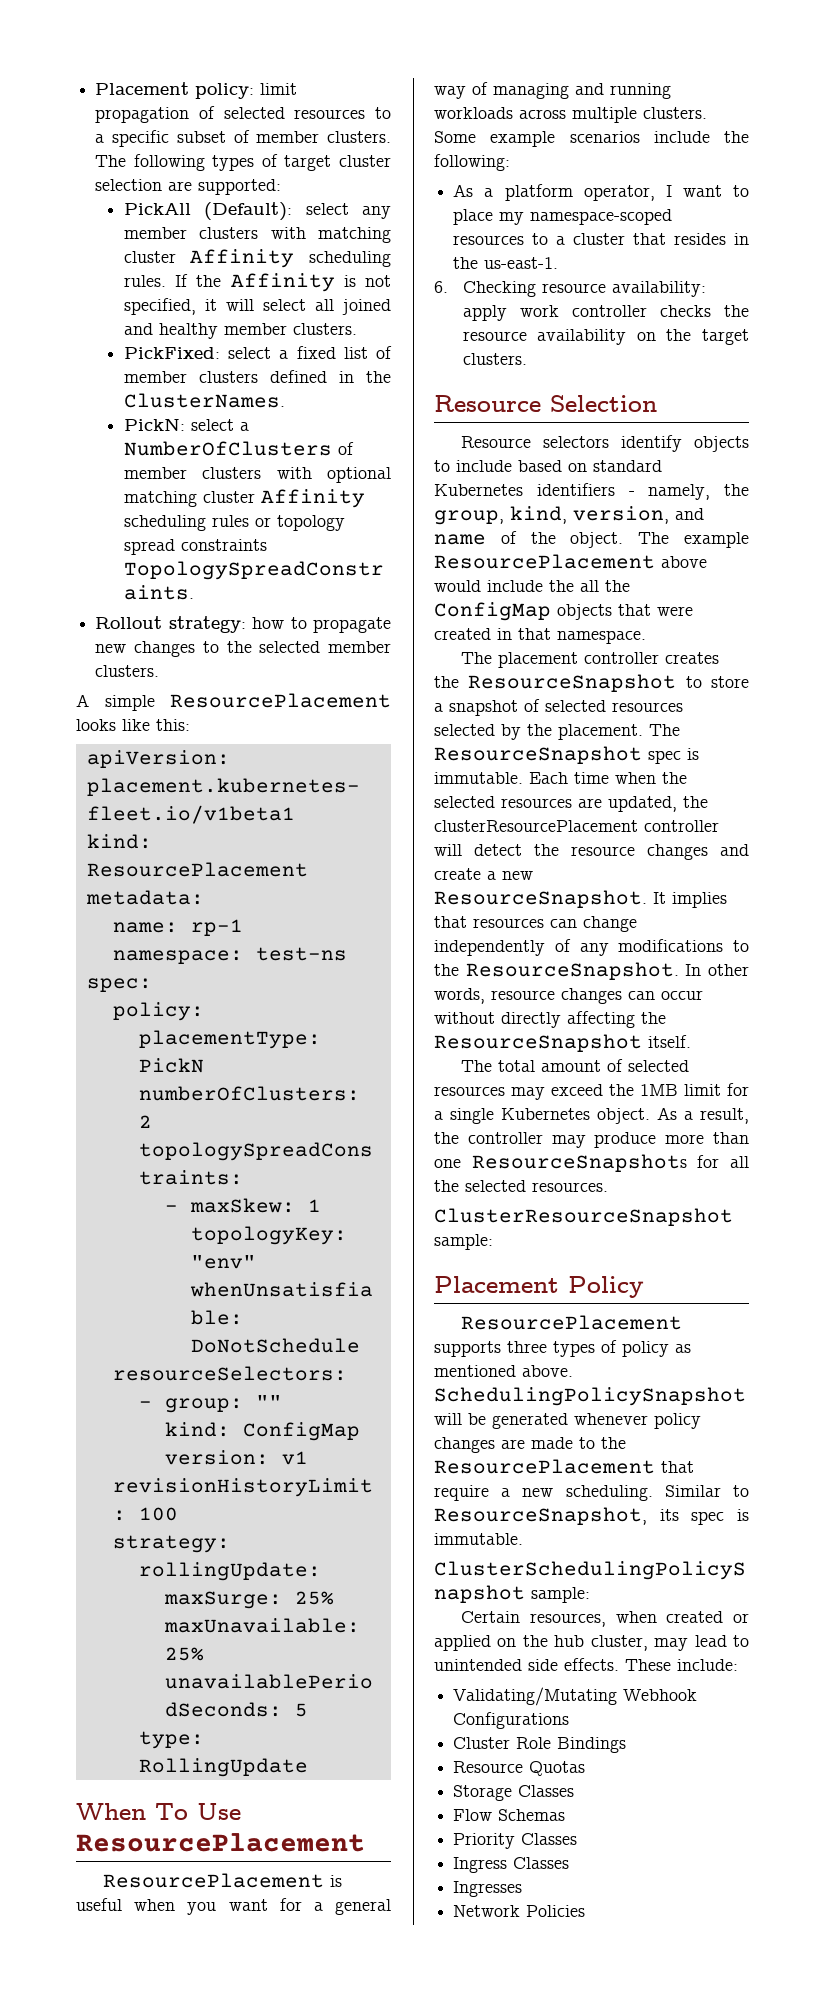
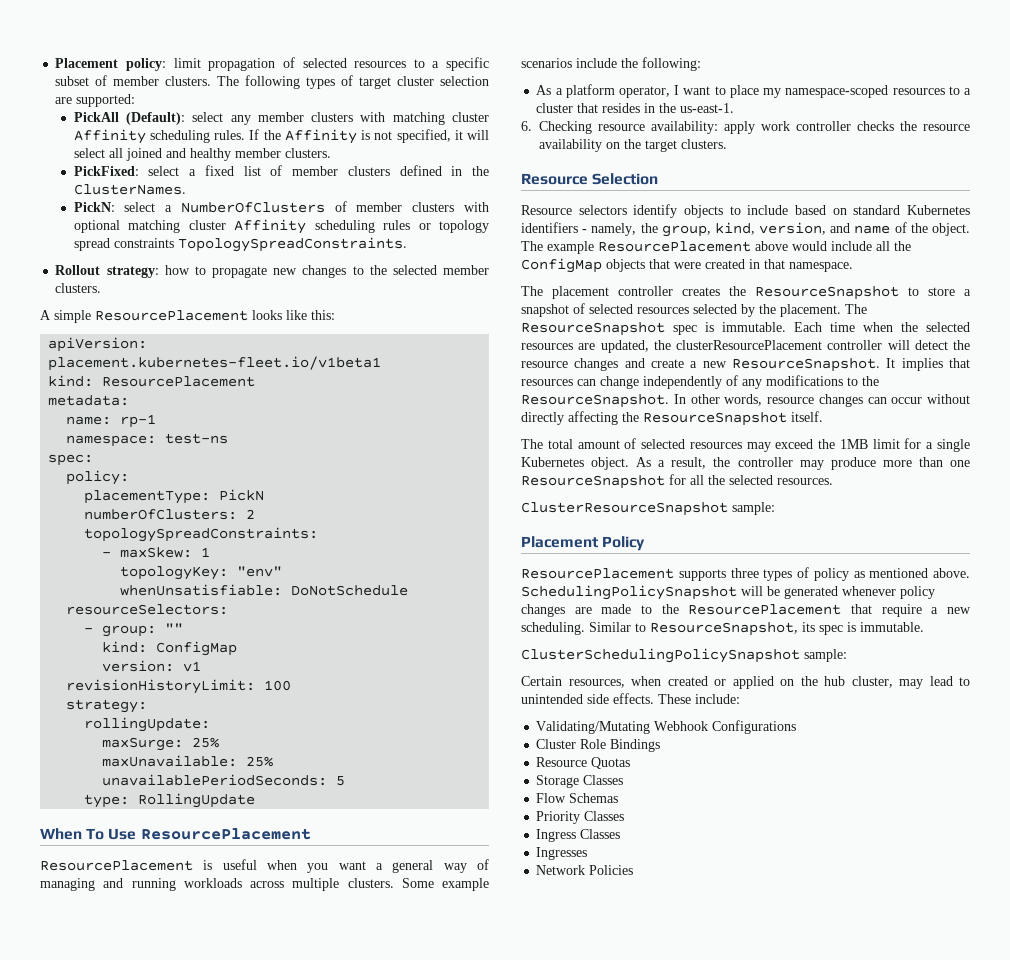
[279,1898,302,1911] for -> (366, 865) none
[549,580,574,592] the -> (872, 246) none
[471,1154,687,1172] ResourceSnapshots -> [521,475,665,489] ResourceSnapshot

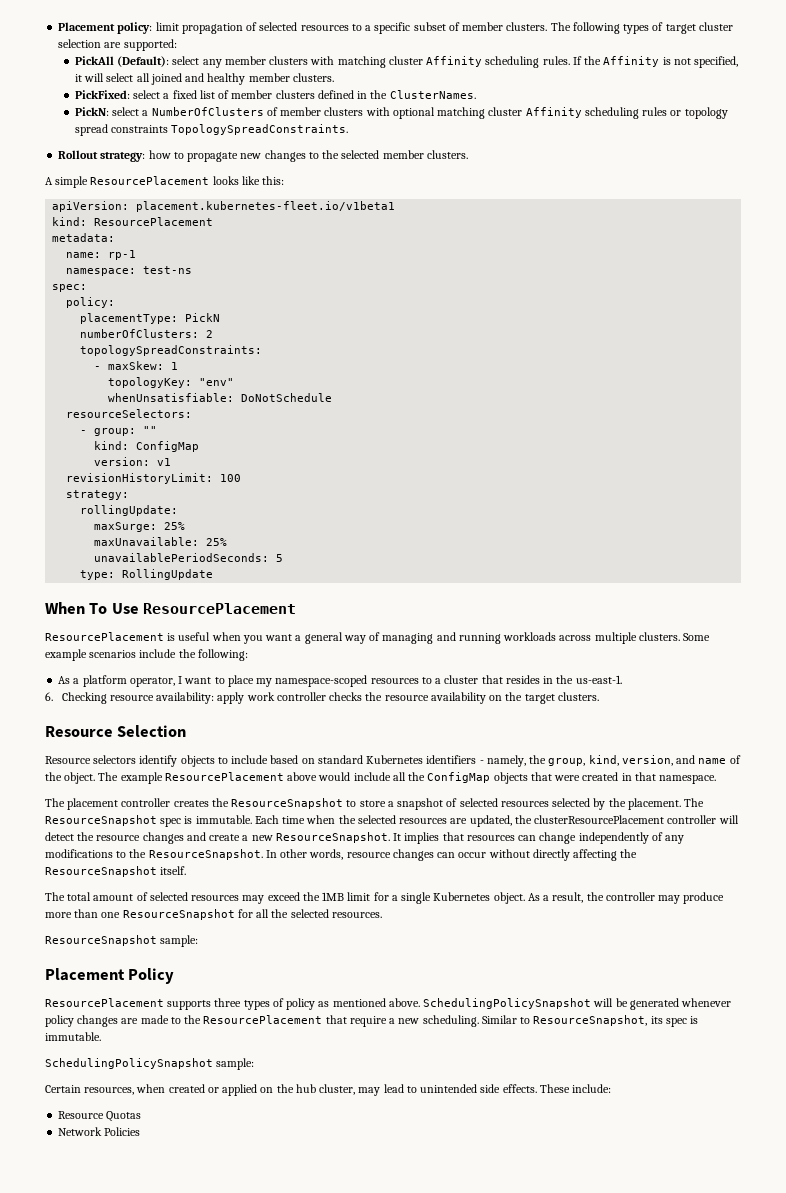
[521,502,728,516] ClusterResourceSnapshot -> [45,935,157,946] ResourceSnapshot
[521,648,800,663] ClusterSchedulingPolicySnapshot -> [45,1058,213,1069] SchedulingPolicySnapshot
[536,720,797,734] [536,739,661,752] [536,757,631,769] [536,775,624,788] [536,793,619,803] [536,811,625,824] [536,829,621,842] [536,847,588,860] Validating/Mutating Webhook Configurations // Cluster Role Bindings // Resource Quotas // Storage Classes // Flow Schemas // Priority Classes // Ingress Classes // Ingresses -> [58,1111,142,1122] Resource Quotas

